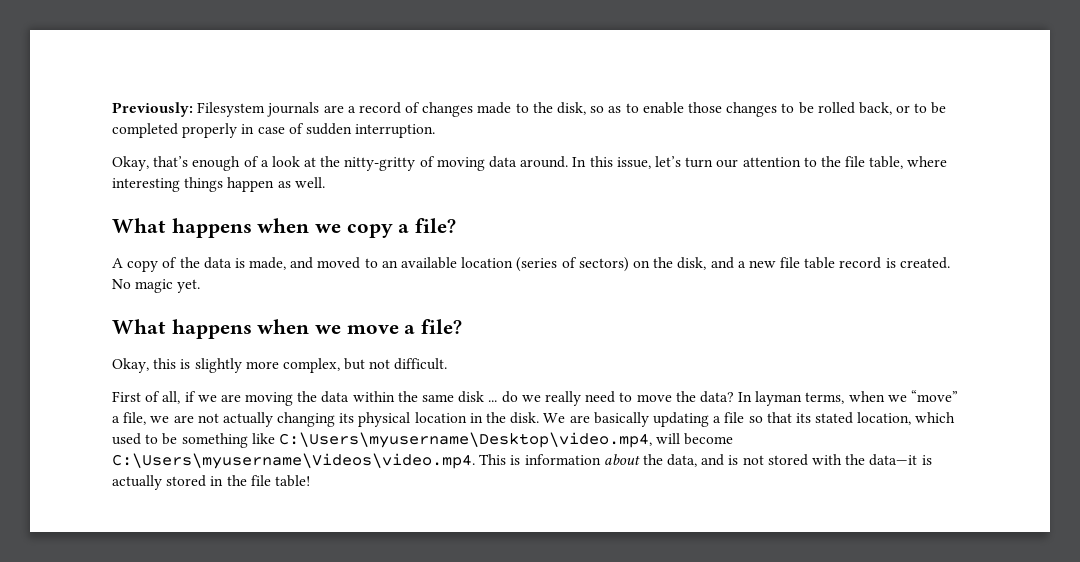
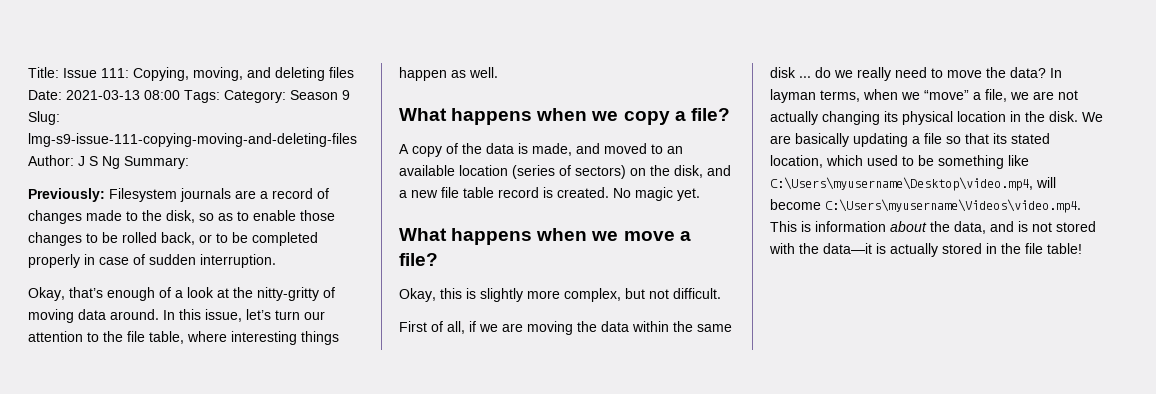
(112, 109) none -> [28,67,354,81] [28,90,350,103] [28,111,60,125] [28,133,357,147] [28,155,189,169] Title: Issue 111: Copying, moving, and deleting files Date: 2021-03-13 08:00 Tags: Category: Season 9 Slug: lmg-s9-issue-111-copying-moving-and-deleting-files Author: J S Ng Summary: //

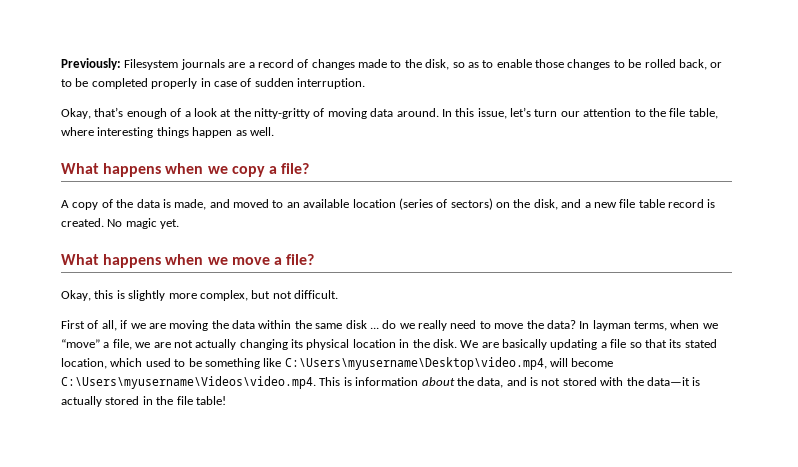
[28,67,354,81] [28,90,350,103] [28,111,60,125] [28,133,357,147] [28,155,189,169] Title: Issue 111: Copying, moving, and deleting files Date: 2021-03-13 08:00 Tags: Category: Season 9 Slug: lmg-s9-issue-111-copying-moving-and-deleting-files Author: J S Ng Summary: // -> (61, 64) none

